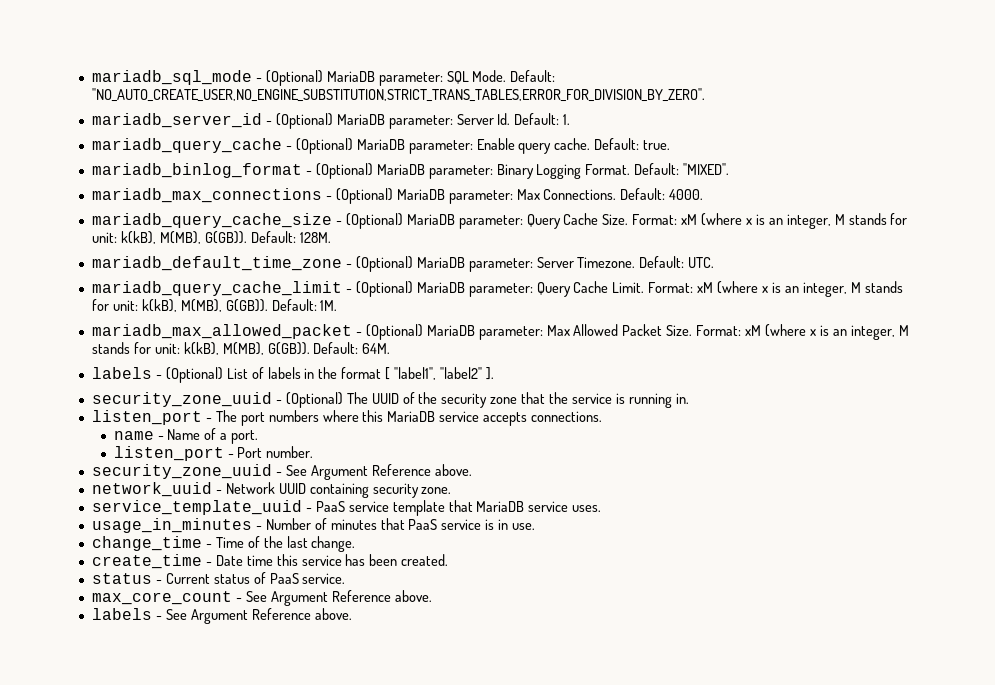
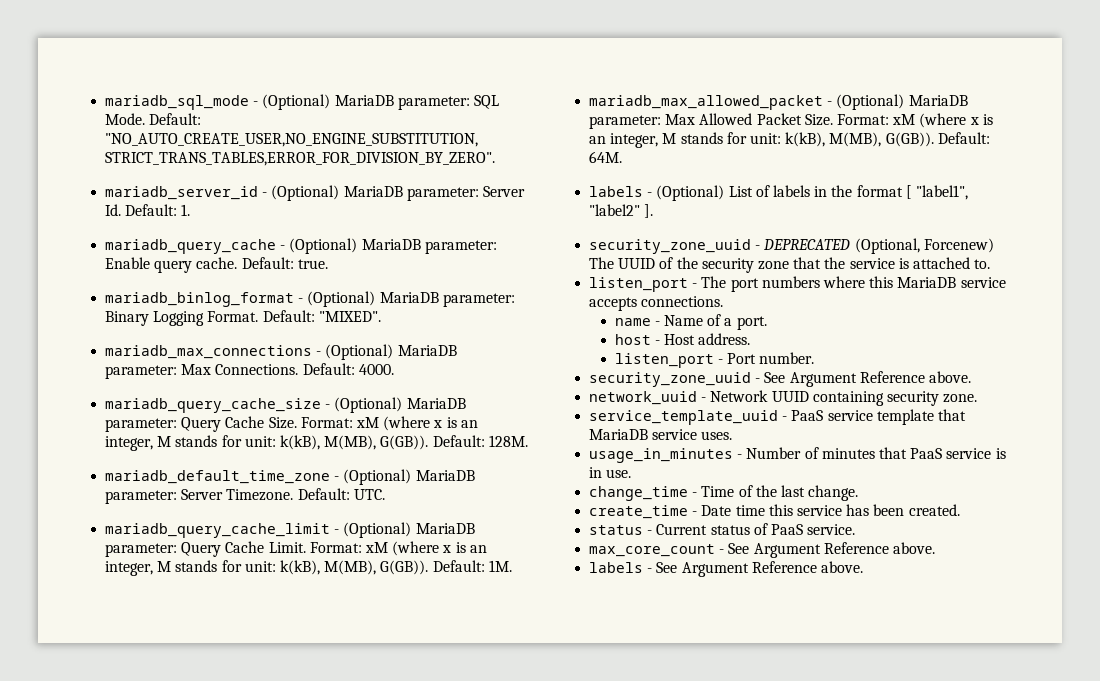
[285,392,343,408] (Optional) -> [763,238,994,254] DEPRECATED (Optional, Forcenew)
[628,393,689,408] running in. -> [912,257,991,269] attached to.
(259, 437) none -> [614,333,751,345] // host - Host address.

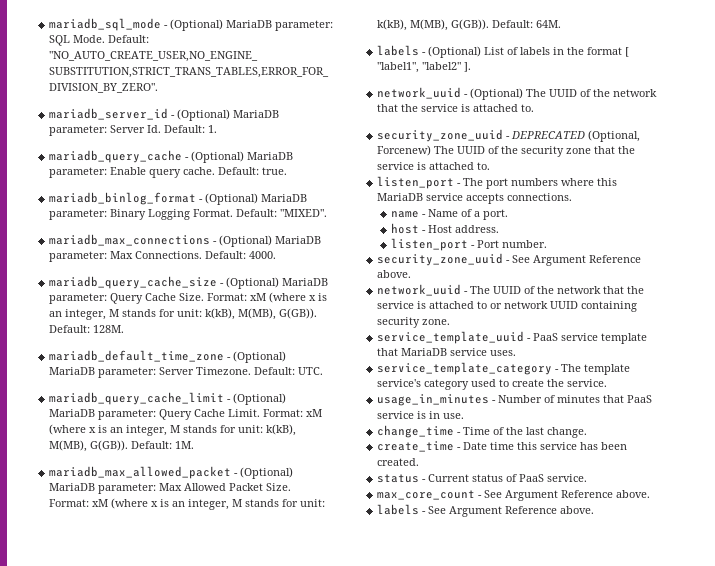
(654, 211) none -> [377,87,658,100] [377,104,535,112] // network_uuid - (Optional) The UUID of the network that the service is attached to.
[710,390,769,402] Network -> [470,286,645,294] [377,301,549,309] The UUID of the network that the service is attached to or network
(733, 435) none -> [377,362,631,375] [377,379,608,390] // service_template_category - The template service's category used to create the service.

